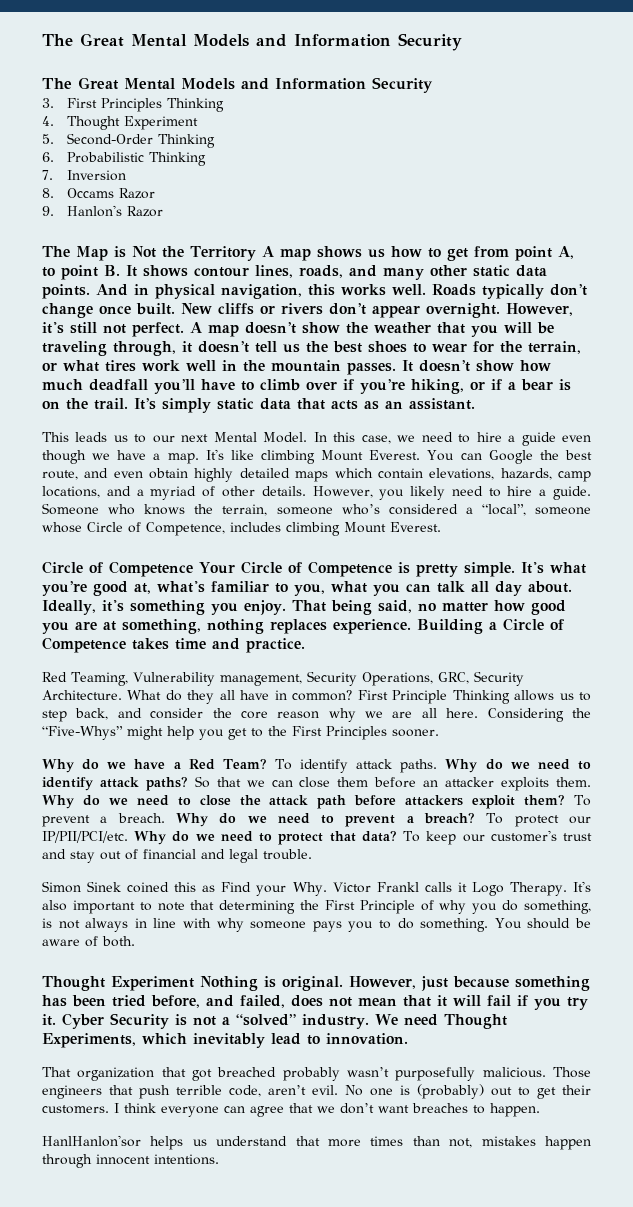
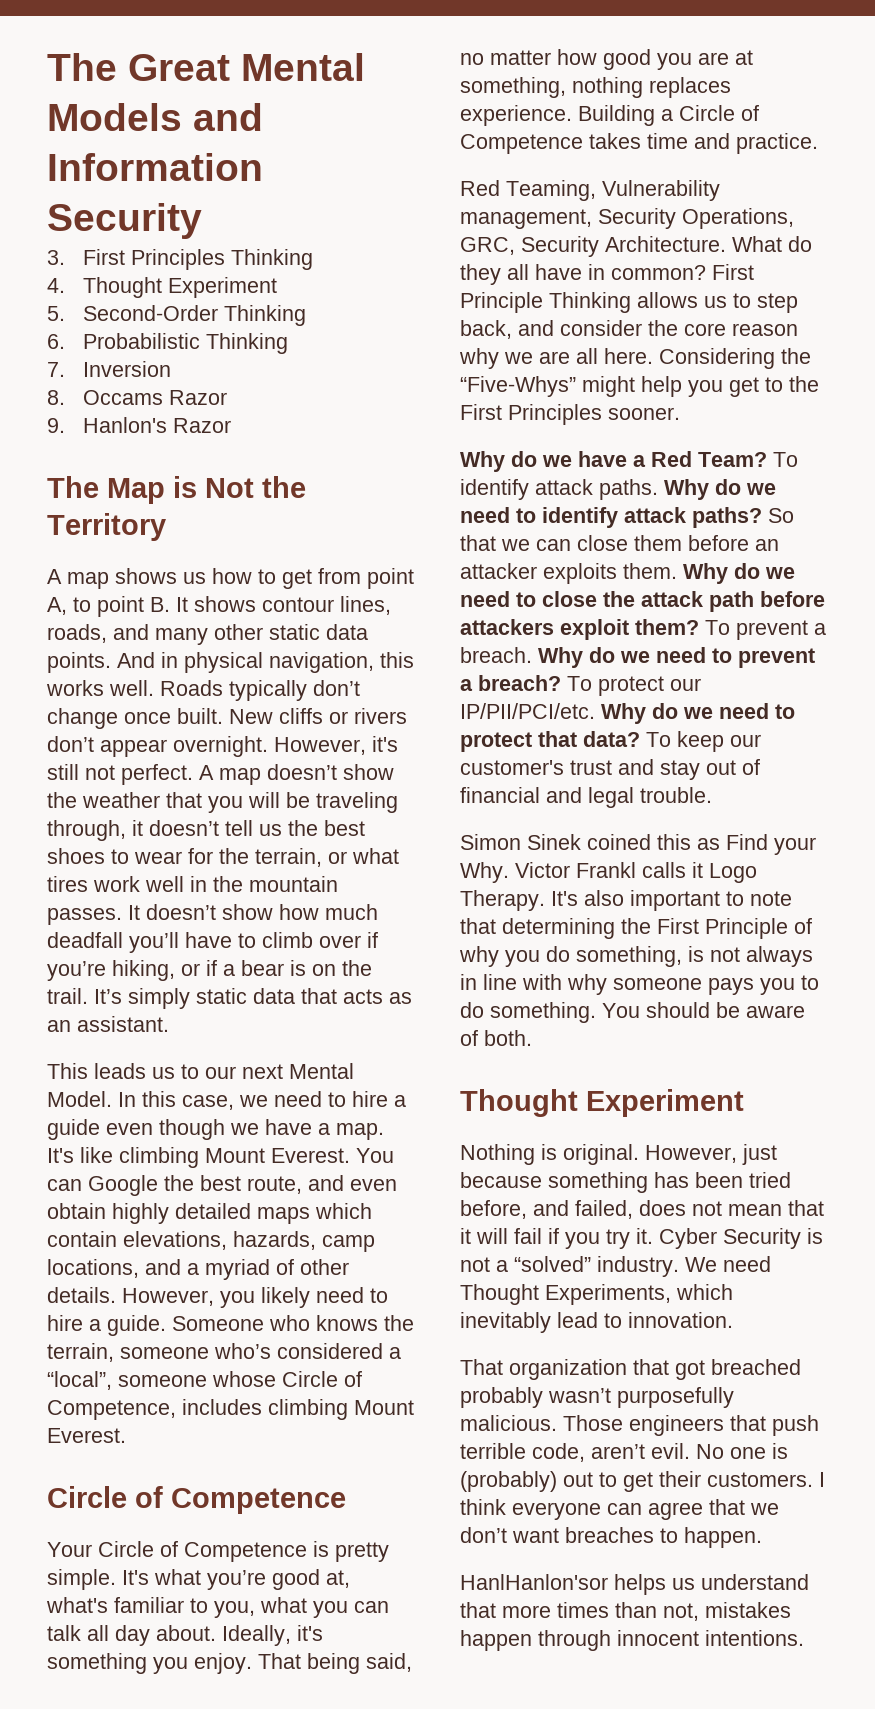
[42,33,462,51] [42,77,433,93] The Great Mental Models and Information Security // The Great Mental Models and Information Security -> [47,53,365,81] [47,103,263,131] [47,153,263,181] [47,203,202,239] The Great Mental Models and Information Security
(256, 253) none -> (166, 527) //
(193, 569) none -> (346, 1501) //
(194, 983) none -> (744, 1103) //

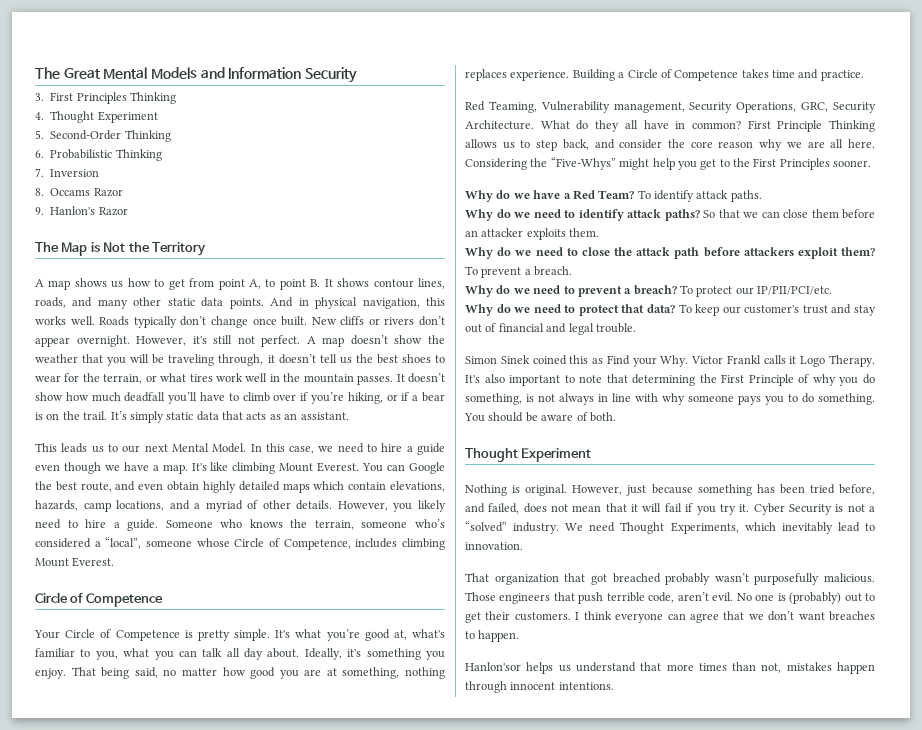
(658, 489) none -> (762, 196) //
(677, 571) none -> (600, 232) //
(532, 655) none -> (573, 271) //
(595, 711) none -> (833, 290) //
[460,1574,608,1590] HanlHanlon'sor -> [465,662,521,671] Hanlon'sor

